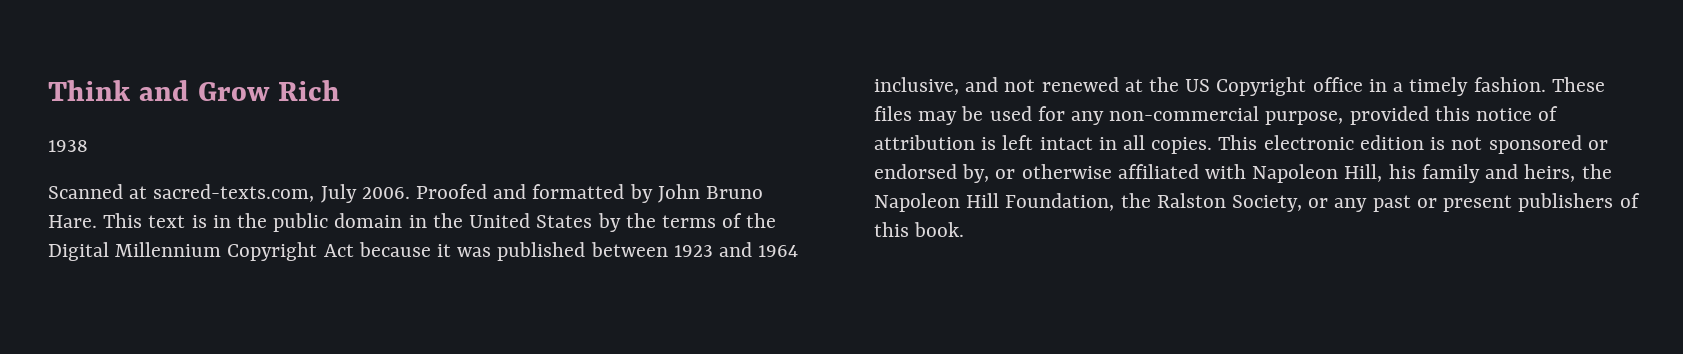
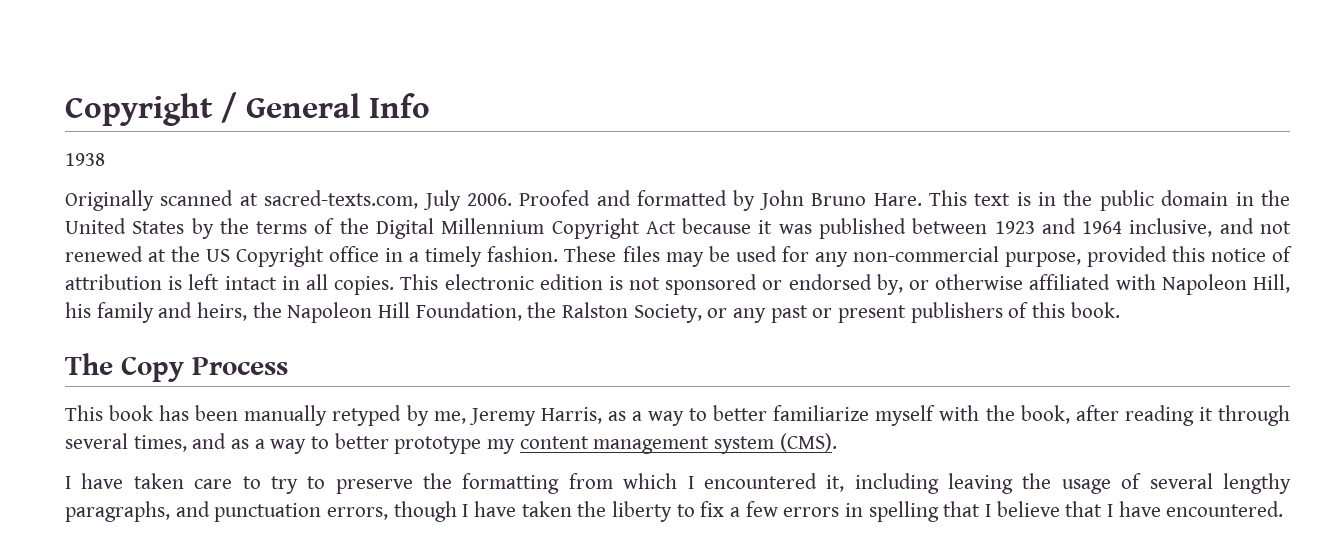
[48,80,341,101] Think and Grow Rich -> [65,92,430,126] Copyright / General Info
[48,184,123,199] Scanned -> [65,190,234,211] Originally scanned
(965, 229) none -> [65,353,288,382] [65,405,1291,426] [65,433,837,454] [65,473,1291,494] [65,501,1284,522] // The Copy Process // This book has been manually retyped by me, Jeremy Harris, as a way to better familiarize myself with the book, after reading it through several times, and as a way to better prototype my content management system (CMS). // I have taken care to try to preserve the formatting from which I encountered it, including leaving the usage of several lengthy paragraphs, and punctuation errors, though I have taken the liberty to fix a few errors in spelling that I believe that I have encountered.

